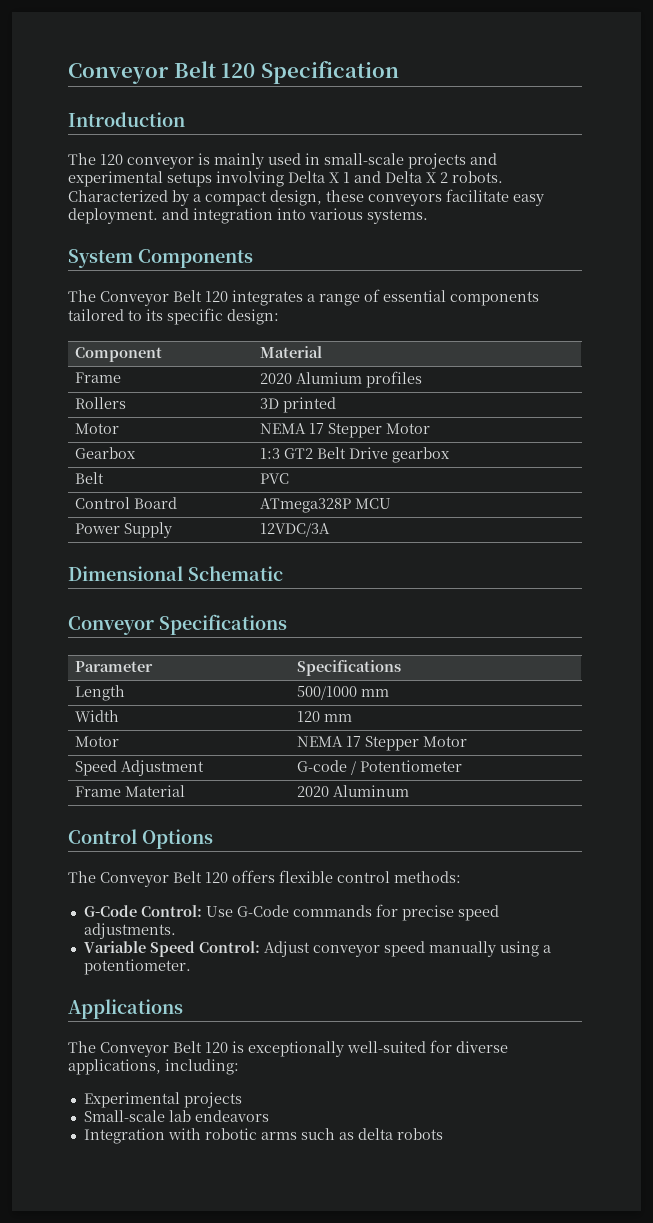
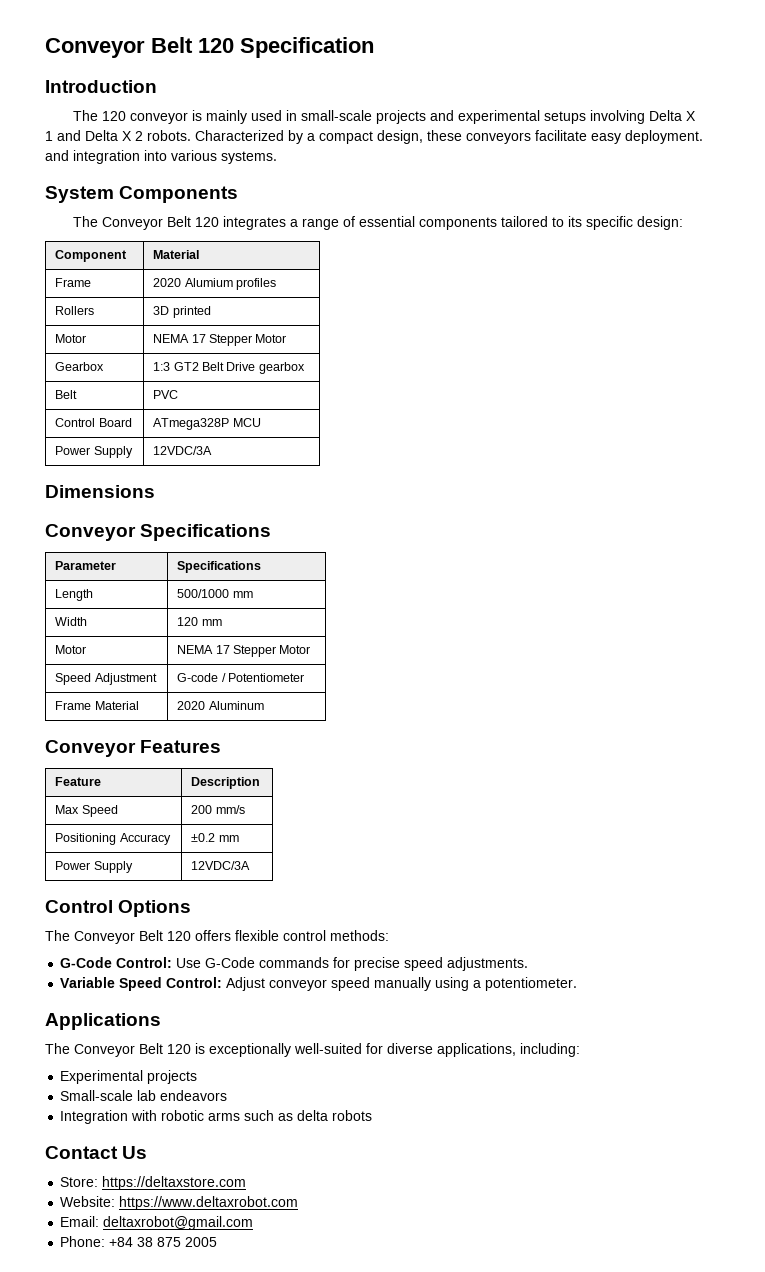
[68,566,283,581] Dimensional Schematic -> [45,485,155,498] Dimensions
(410, 791) none -> [45,740,222,757] [55,777,102,786] [191,777,261,789] [55,805,118,817] [191,805,245,814] [55,833,171,845] [191,833,239,842] [55,861,133,873] [191,861,251,870] // Conveyor Features // Feature | Description // Max Speed | 200 mm/s // Positioning Accuracy | ±0.2 mm // Power Supply | 12VDC/3A
(443, 1134) none -> [45,1146,148,1159] [60,1176,247,1190] [60,1196,299,1210] [60,1216,254,1230] [60,1236,218,1247] // Contact Us // Store: https://deltaxstore.com // Website: https://www.deltaxrobot.com // Email: deltaxrobot@gmail.com // Phone: +84 38 875 2005

